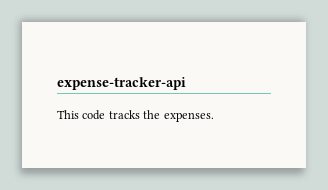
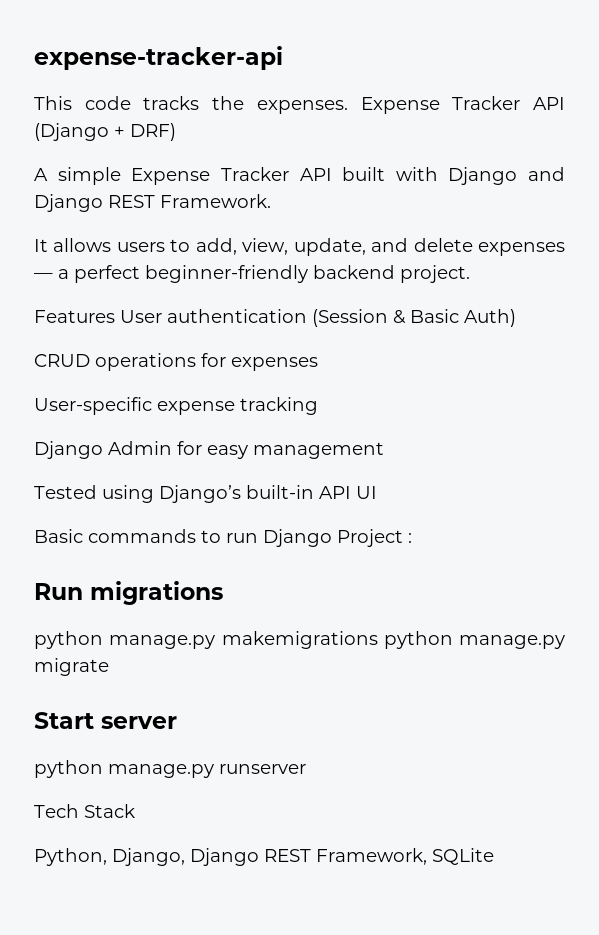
(214, 117) none -> [360,96,565,114] [34,123,176,141] [34,167,565,185] [34,194,271,212] [34,238,565,256] [34,265,470,283] [34,309,516,327] [34,353,318,371] [34,397,318,415] [34,441,384,459] [34,485,377,503] [34,529,412,547] [34,581,223,605] [34,631,565,649] [34,658,109,676] [34,712,177,729] [34,760,306,778] [34,804,135,818] [34,848,494,866] Expense Tracker API (Django + DRF) // A simple Expense Tracker API built with Django and Django REST Framework. // It allows users to add, view, update, and delete expenses — a perfect beginner-friendly backend project. // Features User authentication (Session & Basic Auth) // CRUD operations for expenses // User-specific expense tracking // Django Admin for easy management // Tested using Django’s built-in API UI // Basic commands to run Django Project : // Run migrations // python manage.py makemigrations python manage.py migrate // Start server // python manage.py runserver // Tech Stack // Python, Django, Django REST Framework, SQLite

